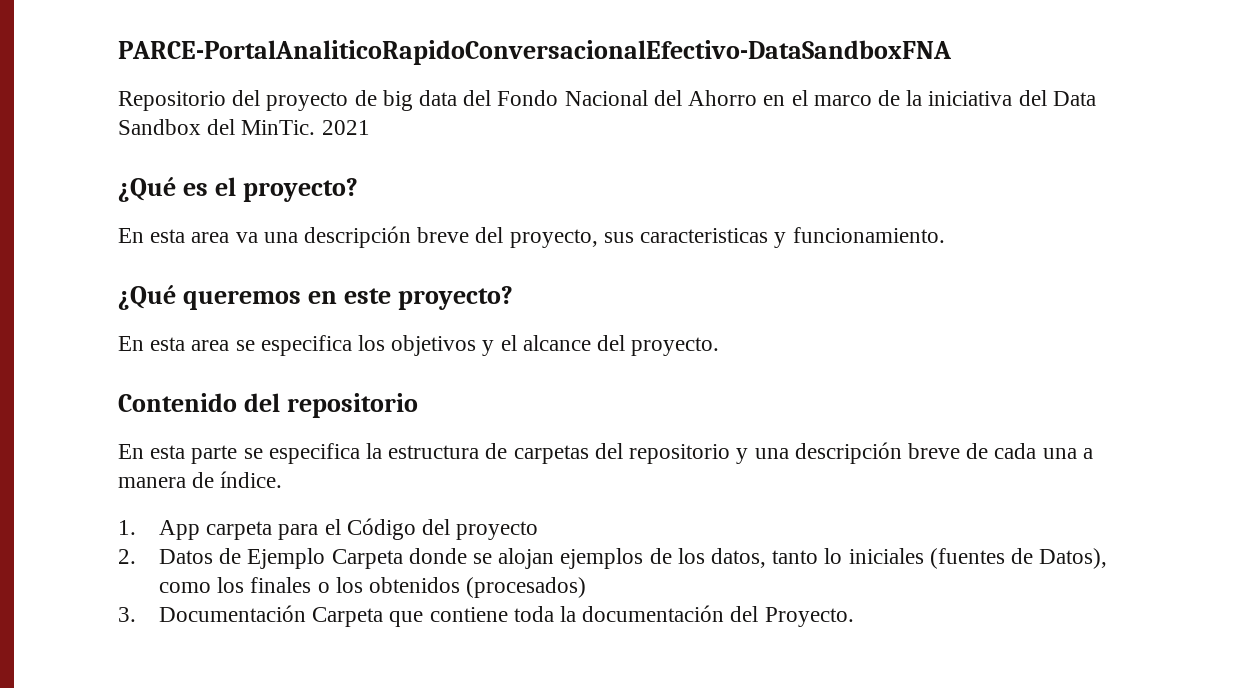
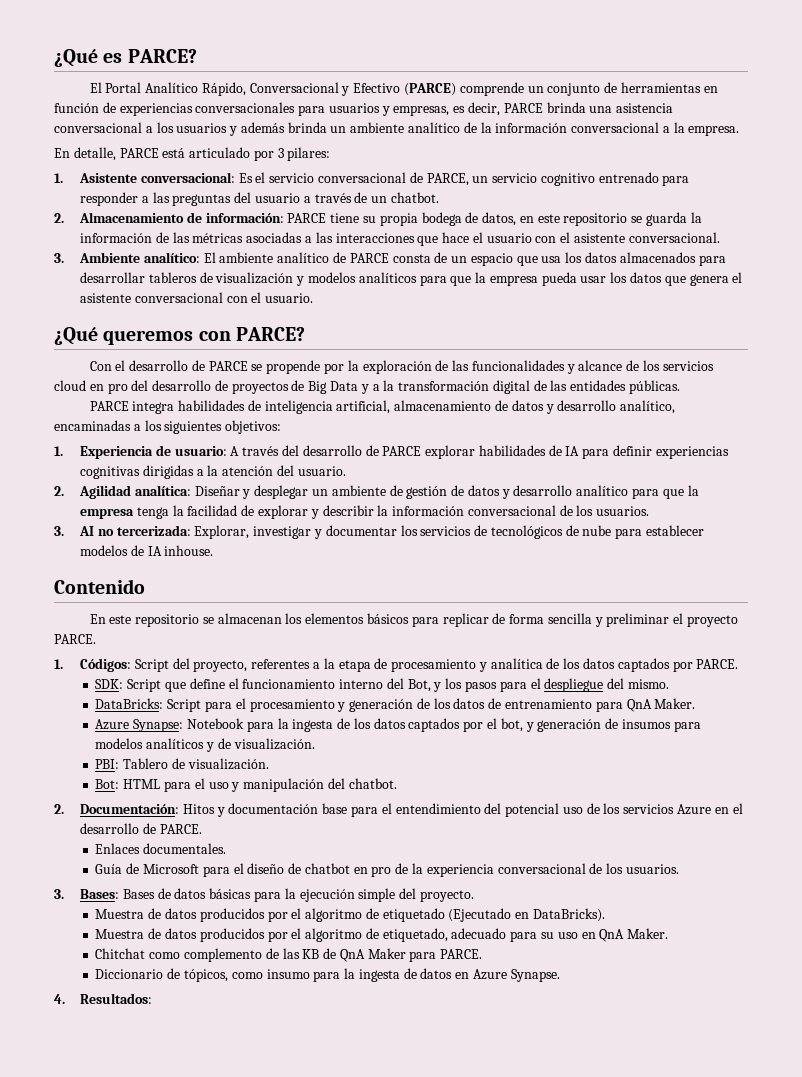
[118,40,952,65] [118,90,1096,111] [118,119,370,135] [118,177,358,202] [118,226,945,248] [118,285,513,310] [118,335,720,356] [118,393,418,418] [118,442,1093,464] [118,471,283,488] [118,518,539,540] [118,548,1108,569] [158,577,587,598] [118,605,854,627] PARCE-PortalAnaliticoRapidoConversacionalEfectivo-DataSandboxFNA // Repositorio del proyecto de big data del Fondo Nacional del Ahorro en el marco de la iniciativa del Data Sandbox del MinTic. 2021 // ¿Qué es el proyecto? // En esta area va una descripción breve del proyecto, sus caracteristicas y funcionamiento. // ¿Qué queremos en este proyecto? // En esta area se especifica los objetivos y el alcance del proyecto. // Contenido del repositorio // En esta parte se especifica la estructura de carpetas del repositorio y una descripción breve de cada una a manera de índice. // 1. App carpeta para el Código del proyecto // 2. Datos de Ejemplo Carpeta donde se alojan ejemplos de los datos, tanto lo iniciales (fuentes de Datos), como los finales o los obtenidos (procesados) // 3. Documentación Carpeta que contiene toda la documentación del Proyecto. -> [54,49,197,67] [89,82,718,96] [54,102,674,116] [54,122,740,136] [54,147,331,161] [54,172,690,186] [80,192,439,206] [54,212,702,226] [80,232,720,246] [54,252,726,266] [80,272,743,286] [80,292,314,303] [54,327,305,345] [89,360,714,374] [54,380,681,394] [89,400,676,414] [54,420,282,434] [54,445,729,459] [80,465,346,479] [54,485,699,499] [80,505,650,519] [54,525,704,539] [80,545,214,556] [54,579,145,594] [89,613,738,627] [54,634,96,644] [54,658,739,672] [95,678,669,692] [95,698,696,712] [95,718,701,732] [95,738,315,752] [95,758,269,770] [95,778,397,792] [54,803,743,817] [80,823,202,834] [95,843,227,854] [95,863,679,877] [54,888,474,902] [95,908,606,922] [95,928,669,942] [95,948,483,962] [95,968,560,982] [54,993,153,1004] ¿Qué es PARCE? // El Portal Analítico Rápido, Conversacional y Efectivo (PARCE) comprende un conjunto de herramientas en función de experiencias conversacionales para usuarios y empresas, es decir, PARCE brinda una asistencia conversacional a los usuarios y además brinda un ambiente analítico de la información conversacional a la empresa. // En detalle, PARCE está articulado por 3 pilares: // 1. Asistente conversacional: Es el servicio conversacional de PARCE, un servicio cognitivo entrenado para responder a las preguntas del usuario a través de un chatbot. // 2. Almacenamiento de información: PARCE tiene su propia bodega de datos, en este repositorio se guarda la información de las métricas asociadas a las interacciones que hace el usuario con el asistente conversacional. // 3. Ambiente analítico: El ambiente analítico de PARCE consta de un espacio que usa los datos almacenados para desarrollar tableros de visualización y modelos analíticos para que la empresa pueda usar los datos que genera el asistente conversacional con el usuario. // ¿Qué queremos con PARCE? // Con el desarrollo de PARCE se propende por la exploración de las funcionalidades y alcance de los servicios cloud en pro del desarrollo de proyectos de Big Data y a la transformación digital de las entidades públicas. // PARCE integra habilidades de inteligencia artificial, almacenamiento de datos y desarrollo analítico, encaminadas a los siguientes objetivos: // 1. Experiencia de usuario: A través del desarrollo de PARCE explorar habilidades de IA para definir experiencias cognitivas dirigidas a la atención del usuario. // 2. Agilidad analítica: Diseñar y desplegar un ambiente de gestión de datos y desarrollo analítico para que la empresa tenga la facilidad de explorar y describir la información conversacional de los usuarios. // 3. AI no tercerizada: Explorar, investigar y documentar los servicios de tecnológicos de nube para establecer modelos de IA inhouse. // Contenido // En este repositorio se almacenan los elementos básicos para replicar de forma sencilla y preliminar el proyecto PARCE. // 1. Códigos: Script del proyecto, referentes a la etapa de procesamiento y analítica de los datos captados por PARCE. // SDK: Script que define el funcionamiento interno del Bot, y los pasos para el despliegue del mismo. // DataBricks: Script para el procesamiento y generación de los datos de entrenamiento para QnA Maker. // Azure Synapse: Notebook para la ingesta de los datos captados por el bot, y generación de insumos para modelos analíticos y de visualización. // PBI: Tablero de visualización. // Bot: HTML para el uso y manipulación del chatbot. // 2. Documentación: Hitos y documentación base para el entendimiento del potencial uso de los servicios Azure en el desarrollo de PARCE. // Enlaces documentales. // Guía de Microsoft para el diseño de chatbot en pro de la experiencia conversacional de los usuarios. // 3. Bases: Bases de datos básicas para la ejecución simple del proyecto. // Muestra de datos producidos por el algoritmo de etiquetado (Ejecutado en DataBricks). // Muestra de datos producidos por el algoritmo de etiquetado, adecuado para su uso en QnA Maker. // Chitchat como complemento de las KB de QnA Maker para PARCE. // Diccionario de tópicos, como insumo para la ingesta de datos en Azure Synapse. // 4. Resultados:

